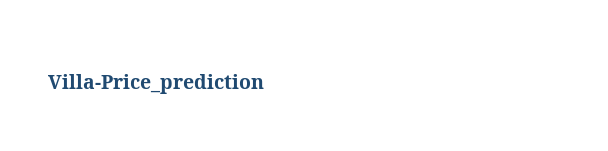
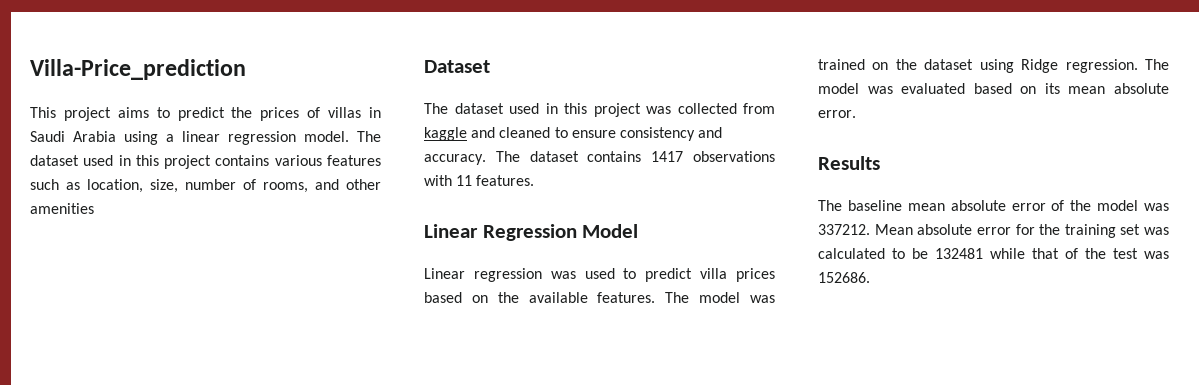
(264, 84) none -> [30,107,382,121] [30,131,381,145] [30,155,381,169] [30,179,381,193] [30,203,94,214] [424,60,490,73] [424,103,775,117] [424,127,723,141] [424,151,775,165] [424,175,535,186] [424,224,639,241] [424,268,775,282] [424,292,775,303] [818,59,1169,73] [818,83,1169,94] [818,110,856,118] [818,156,880,170] [818,200,1169,211] [818,224,1169,238] [818,248,1169,259] [818,272,870,283] // This project aims to predict the prices of villas in Saudi Arabia using a linear regression model. The dataset used in this project contains various features such as location, size, number of rooms, and other amenities // Dataset // The dataset used in this project was collected from kaggle and cleaned to ensure consistency and accuracy. The dataset contains 1417 observations with 11 features. // Linear Regression Model // Linear regression was used to predict villa prices based on the available features. The model was trained on the dataset using Ridge regression. The model was evaluated based on its mean absolute error. // Results // The baseline mean absolute error of the model was 337212. Mean absolute error for the training set was calculated to be 132481 while that of the test was 152686.

